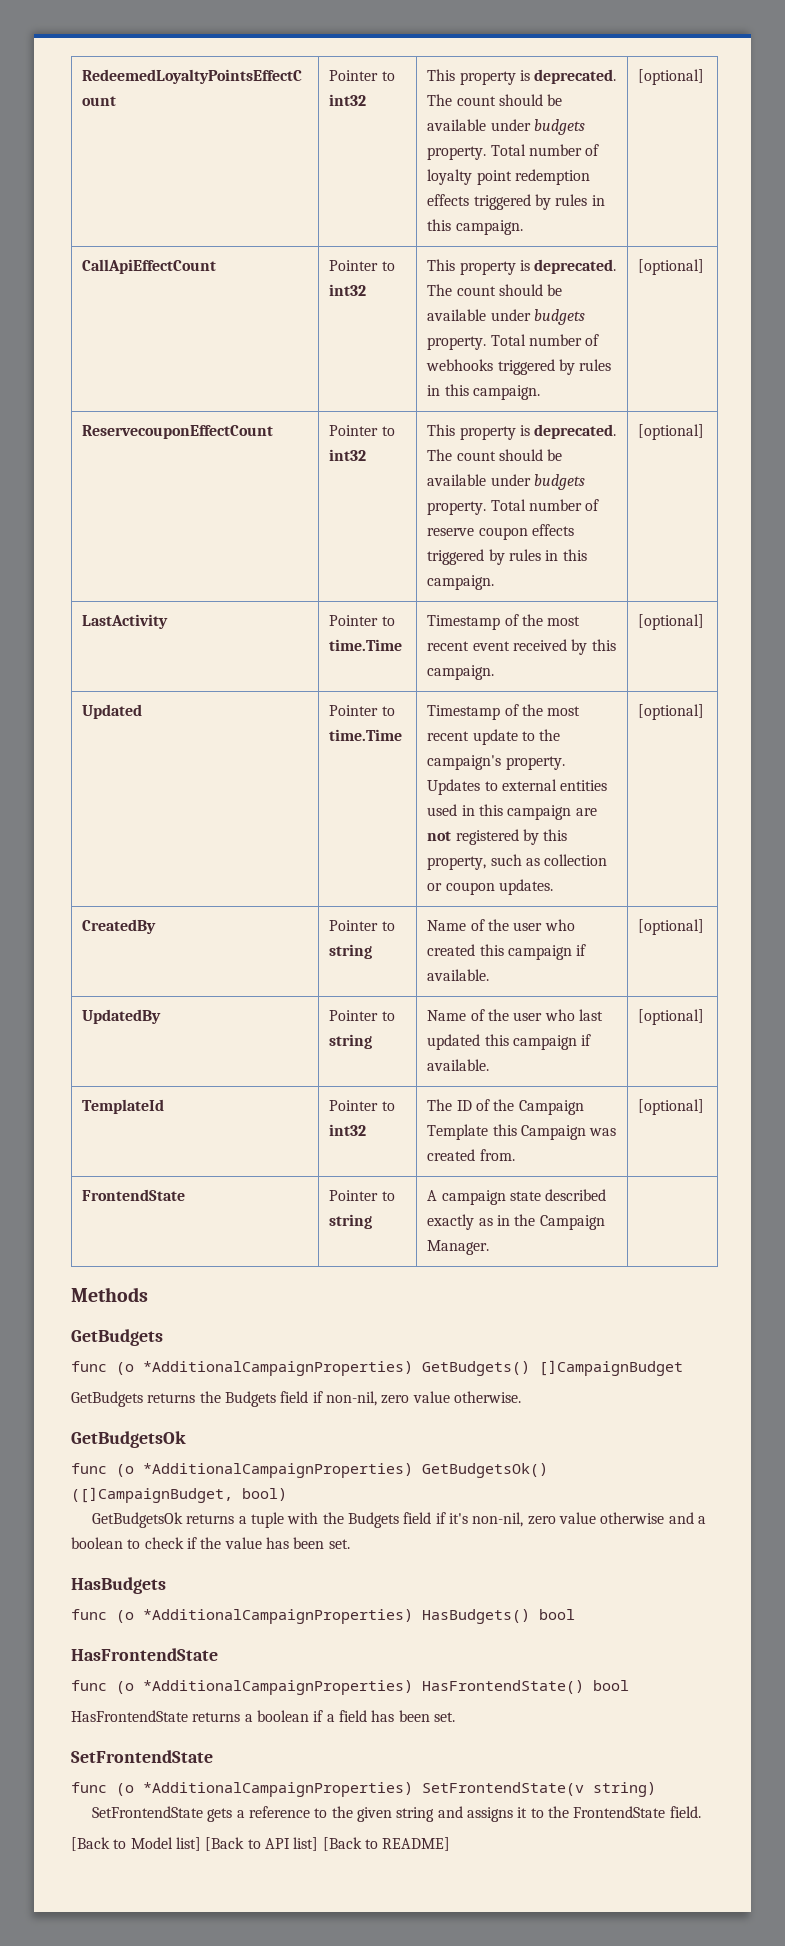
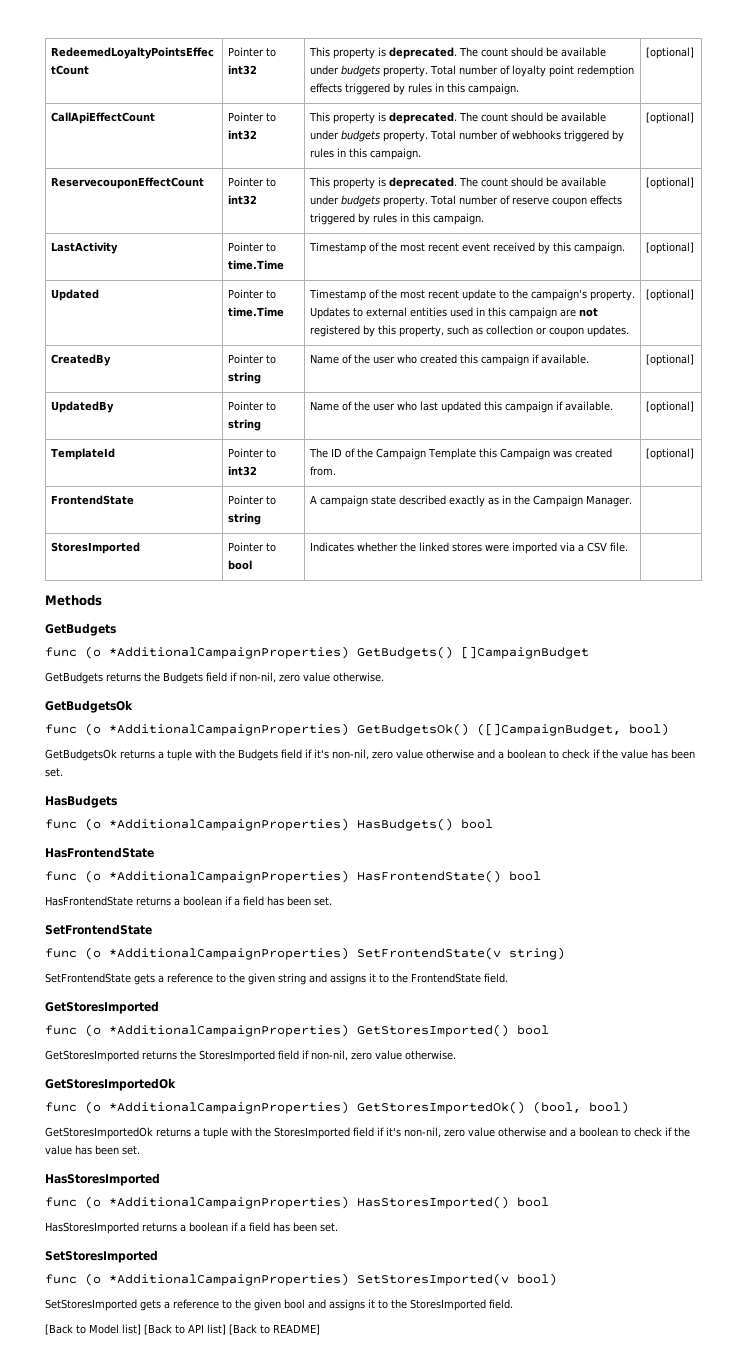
(490, 1247) none -> [50,542,140,554] [227,542,276,552] [227,560,252,570] [309,542,628,554] // StoresImported | Pointer to bool | Indicates whether the linked stores were imported via a CSV file. |
(701, 1812) none -> [45,1001,159,1014] [45,1024,549,1037] [45,1050,456,1062] [45,1078,176,1091] [45,1101,629,1114] [45,1127,690,1139] [45,1145,140,1155] [45,1173,160,1186] [45,1196,549,1209] [45,1222,338,1234] [45,1250,158,1263] [45,1273,557,1286] [45,1299,513,1311] // GetStoresImported // func (o *AdditionalCampaignProperties) GetStoresImported() bool // GetStoresImported returns the StoresImported field if non-nil, zero value otherwise. // GetStoresImportedOk // func (o *AdditionalCampaignProperties) GetStoresImportedOk() (bool, bool) // GetStoresImportedOk returns a tuple with the StoresImported field if it's non-nil, zero value otherwise and a boolean to check if the value has been set. // HasStoresImported // func (o *AdditionalCampaignProperties) HasStoresImported() bool // HasStoresImported returns a boolean if a field has been set. // SetStoresImported // func (o *AdditionalCampaignProperties) SetStoresImported(v bool) // SetStoresImported gets a reference to the given bool and assigns it to the StoresImported field.

